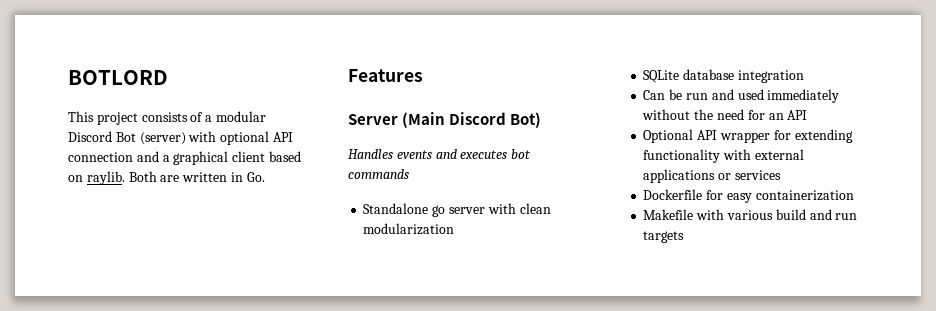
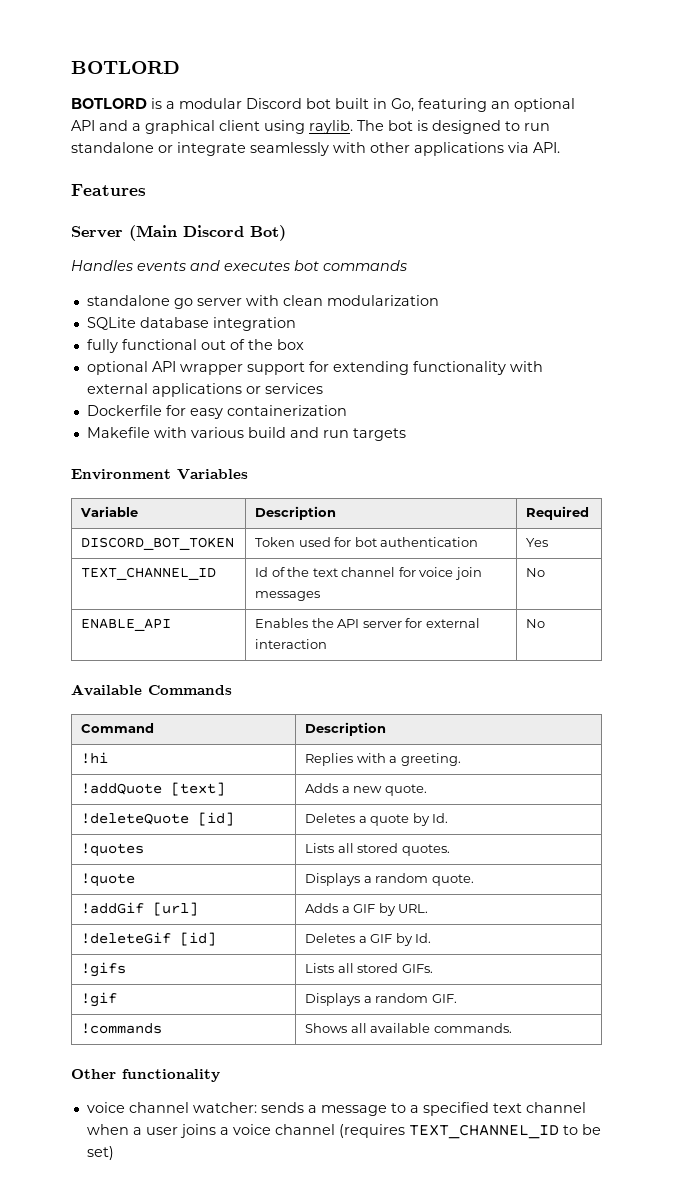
[68,111,266,125] [68,131,293,145] [68,152,133,162] This project consists of a modular Discord Bot (server) with optional API connection -> [71,98,575,112] [71,120,95,131] BOTLORD is a modular Discord bot built in Go, featuring an optional API
[268,151,301,162] [68,171,265,185] based on raylib. Both are written in Go. -> [264,120,550,134] [71,142,560,156] using raylib. The bot is designed to run standalone or integrate seamlessly with other applications via API.
[363,203,429,214] Standalone -> [86,295,170,306] standalone
[643,89,840,103] [642,109,808,120] [643,129,694,143] Can be run and used immediately without the need for an API // Optional -> [86,339,304,353] [86,361,148,375] fully functional out of the box // optional
(770, 137) none -> [246,362,305,375] support
(685, 237) none -> [71,469,248,480] [80,506,139,517] [255,506,337,520] [526,506,590,520] [81,537,235,550] [255,537,479,547] [526,538,549,547] [81,567,217,580] [255,567,482,580] [255,591,321,601] [526,568,546,577] [81,618,172,631] [255,618,480,628] [255,639,328,649] [526,619,546,628] [71,684,232,696] [81,723,155,733] [305,722,387,736] [81,752,109,764] [305,753,461,766] [81,782,226,796] [305,783,427,796] [81,812,235,826] [305,813,449,826] [81,843,145,857] [305,843,450,856] [81,873,136,887] [305,873,474,886] [81,902,199,916] [305,903,429,916] [81,932,217,946] [305,933,432,946] [81,962,127,977] [305,963,433,973] [81,992,118,1007] [305,993,457,1006] [81,1023,163,1034] [305,1023,512,1033] [71,1069,220,1082] [86,1102,586,1116] [86,1124,601,1139] [86,1146,114,1160] // Environment Variables // Variable | Description | Required // DISCORD_BOT_TOKEN | Token used for bot authentication | Yes // TEXT_CHANNEL_ID | Id of the text channel for voice join messages | No // ENABLE_API | Enables the API server for external interaction | No // Available Commands // Command | Description // !hi | Replies with a greeting. // !addQuote [text] | Adds a new quote. // !deleteQuote [id] | Deletes a quote by Id. // !quotes | Lists all stored quotes. // !quote | Displays a random quote. // !addGif [url] | Adds a GIF by URL. // !deleteGif [id] | Deletes a GIF by Id. // !gifs | Lists all stored GIFs. // !gif | Displays a random GIF. // !commands | Shows all available commands. // Other functionality // voice channel watcher: sends a message to a specified text channel when a user joins a voice channel (requires TEXT_CHANNEL_ID to be set)

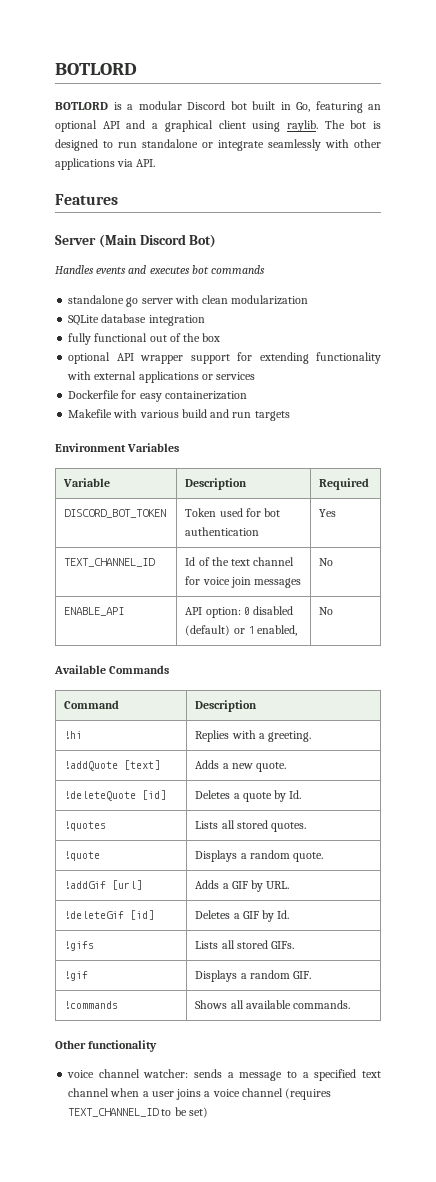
[255,618,480,628] [255,639,328,649] Enables the API server for external interaction -> [185,606,294,618] [185,625,298,636] API option: 0 disabled (default) or 1 enabled,

